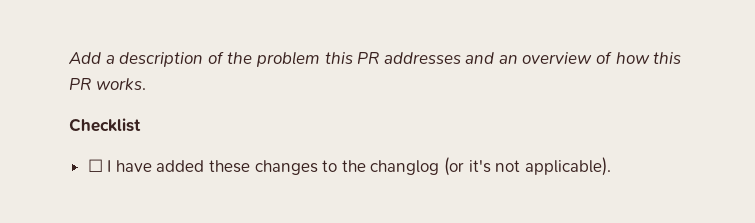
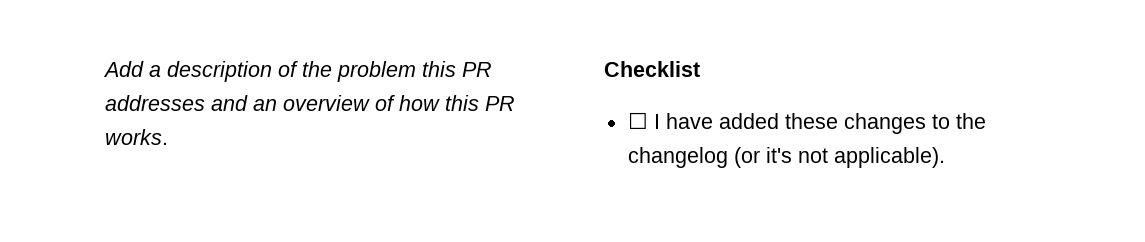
[370,160,440,175] changlog -> [627,147,728,168] changelog

